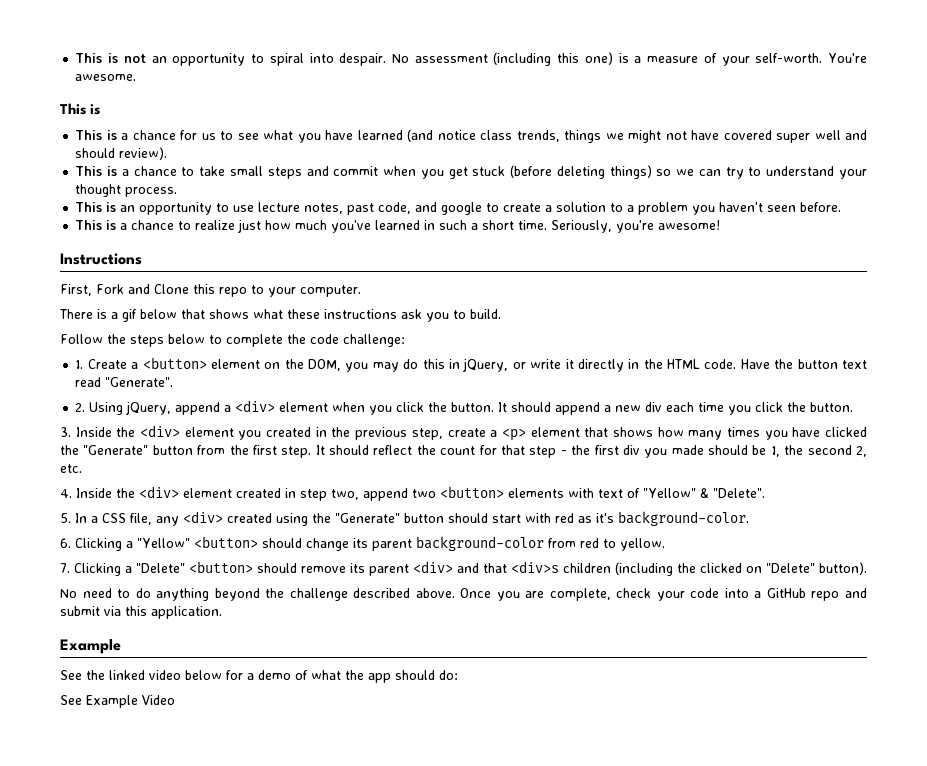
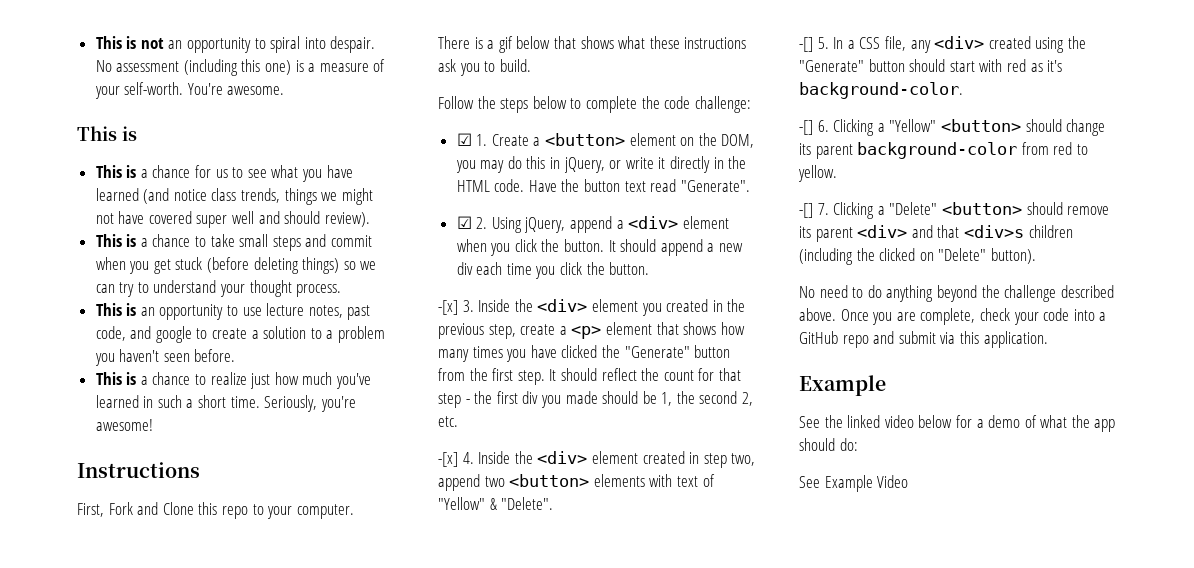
(405, 340) none -> [456,133,472,146] ☑
(174, 382) none -> [456,216,472,229] ☑
(854, 407) none -> [438,300,458,315] -[x]
(82, 468) none -> [438,452,458,467] -[x]
(765, 493) none -> [799,37,813,52] -[]
(749, 518) none -> [799,120,813,135] -[]
(665, 544) none -> [799,203,813,218] -[]

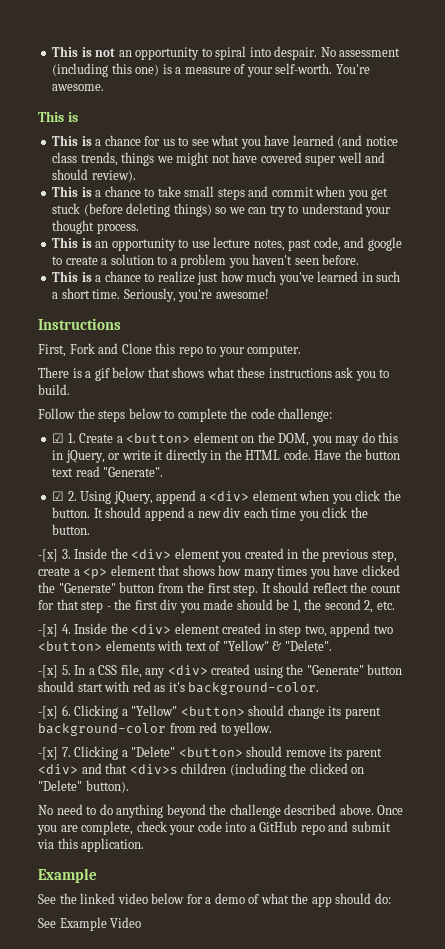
[799,37,813,52] -[] -> [38,665,58,678] -[x]
[799,120,813,135] -[] -> [38,706,58,719] -[x]
[799,203,813,218] -[] -> [38,747,58,760] -[x]

